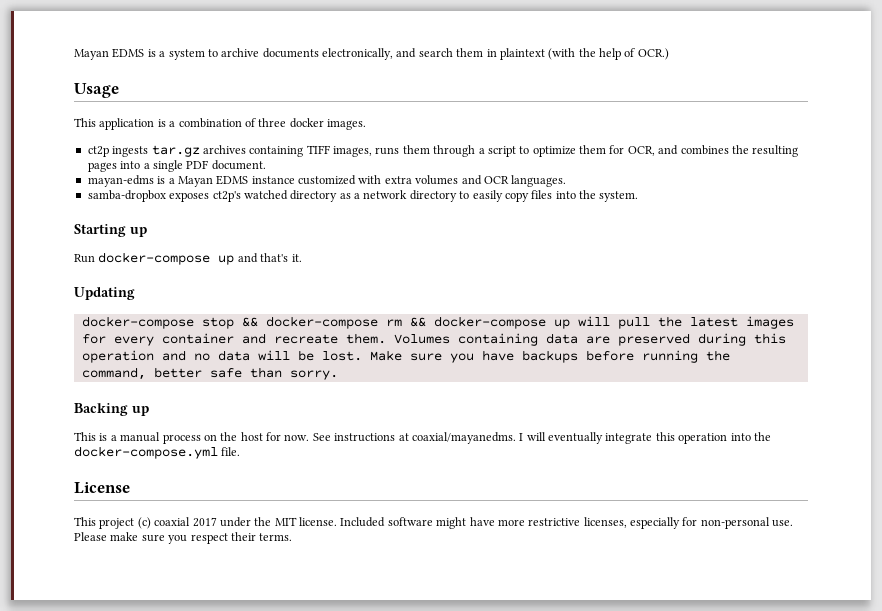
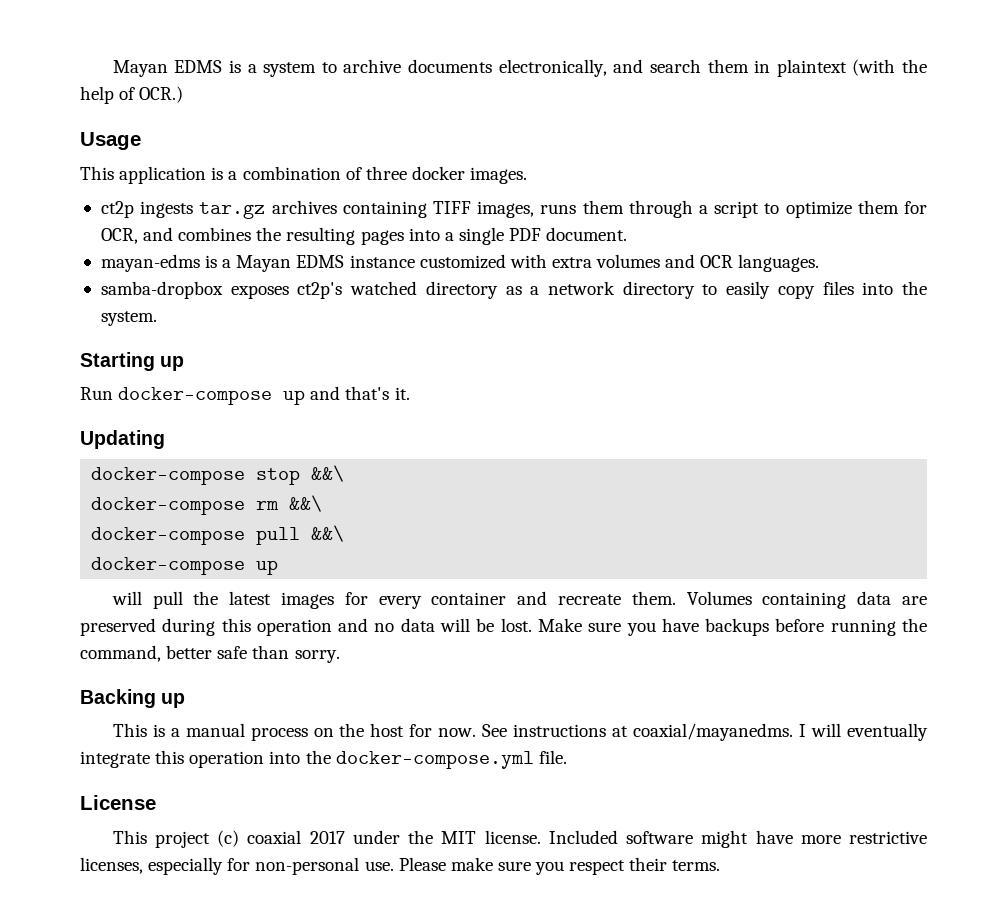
[241,317,258,327] && -> [311,465,345,482] &&\ //
[409,316,570,329] && docker-compose up -> [289,495,323,512] [91,525,345,545] [91,557,279,575] &&\ // docker-compose pull &&\ // docker-compose up //

